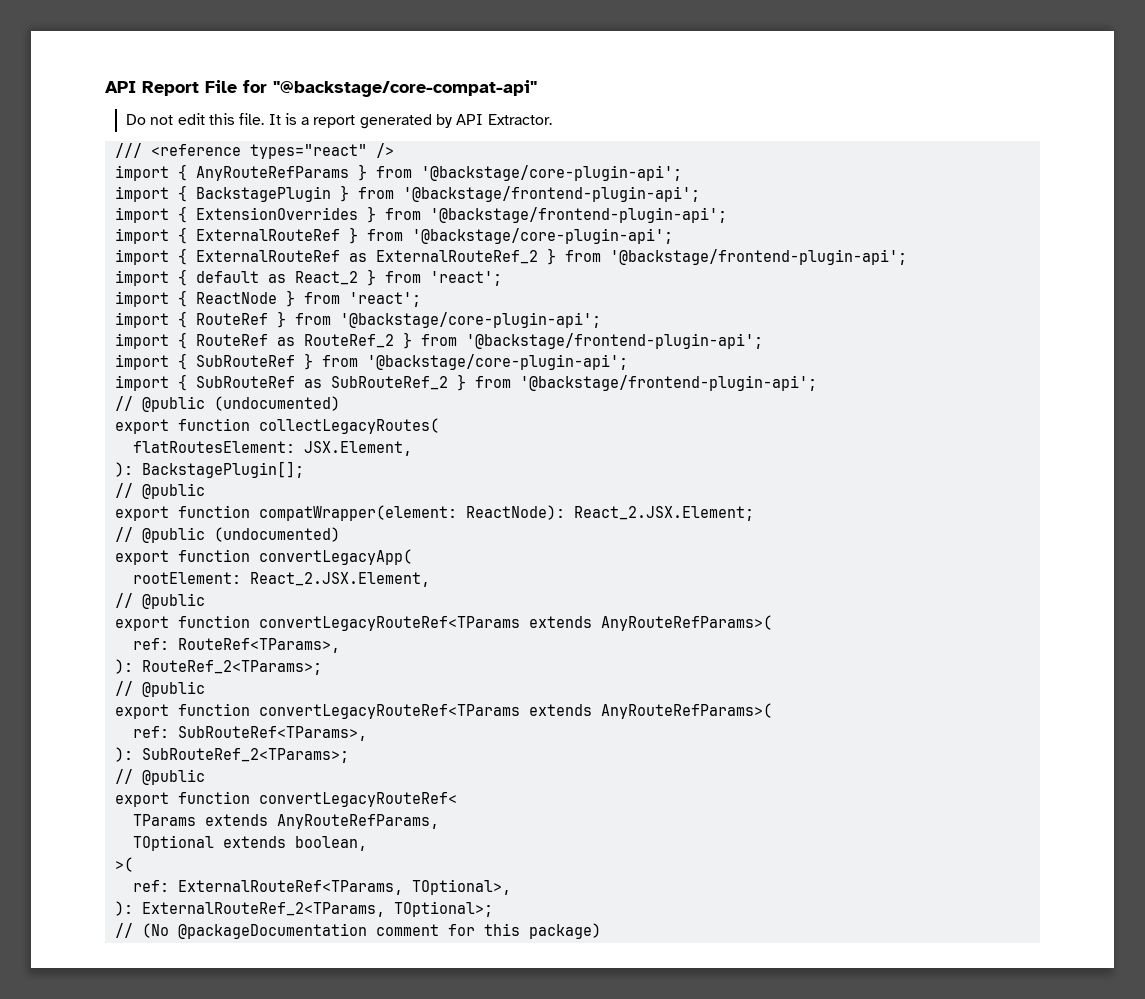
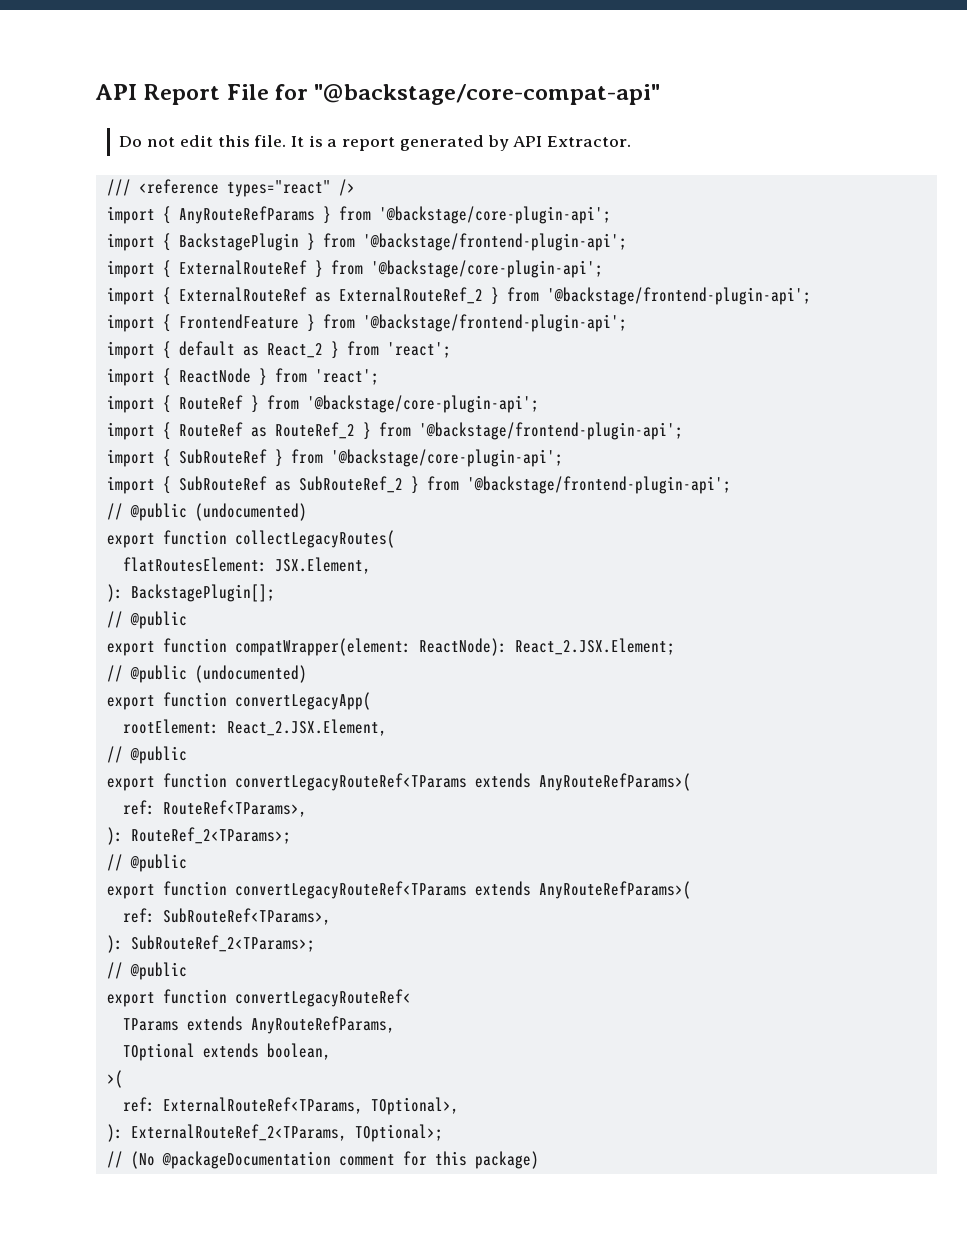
[114,206,727,223] // import { ExtensionOverrides } from '@backstage/frontend-plugin-api'; -> (627, 242) none
(907, 257) none -> [106,314,627,332] // import { FrontendFeature } from '@backstage/frontend-plugin-api';

